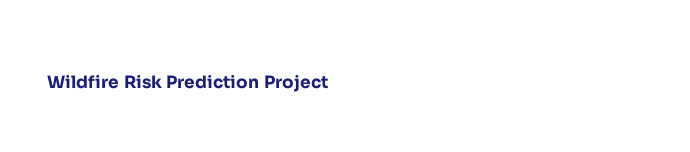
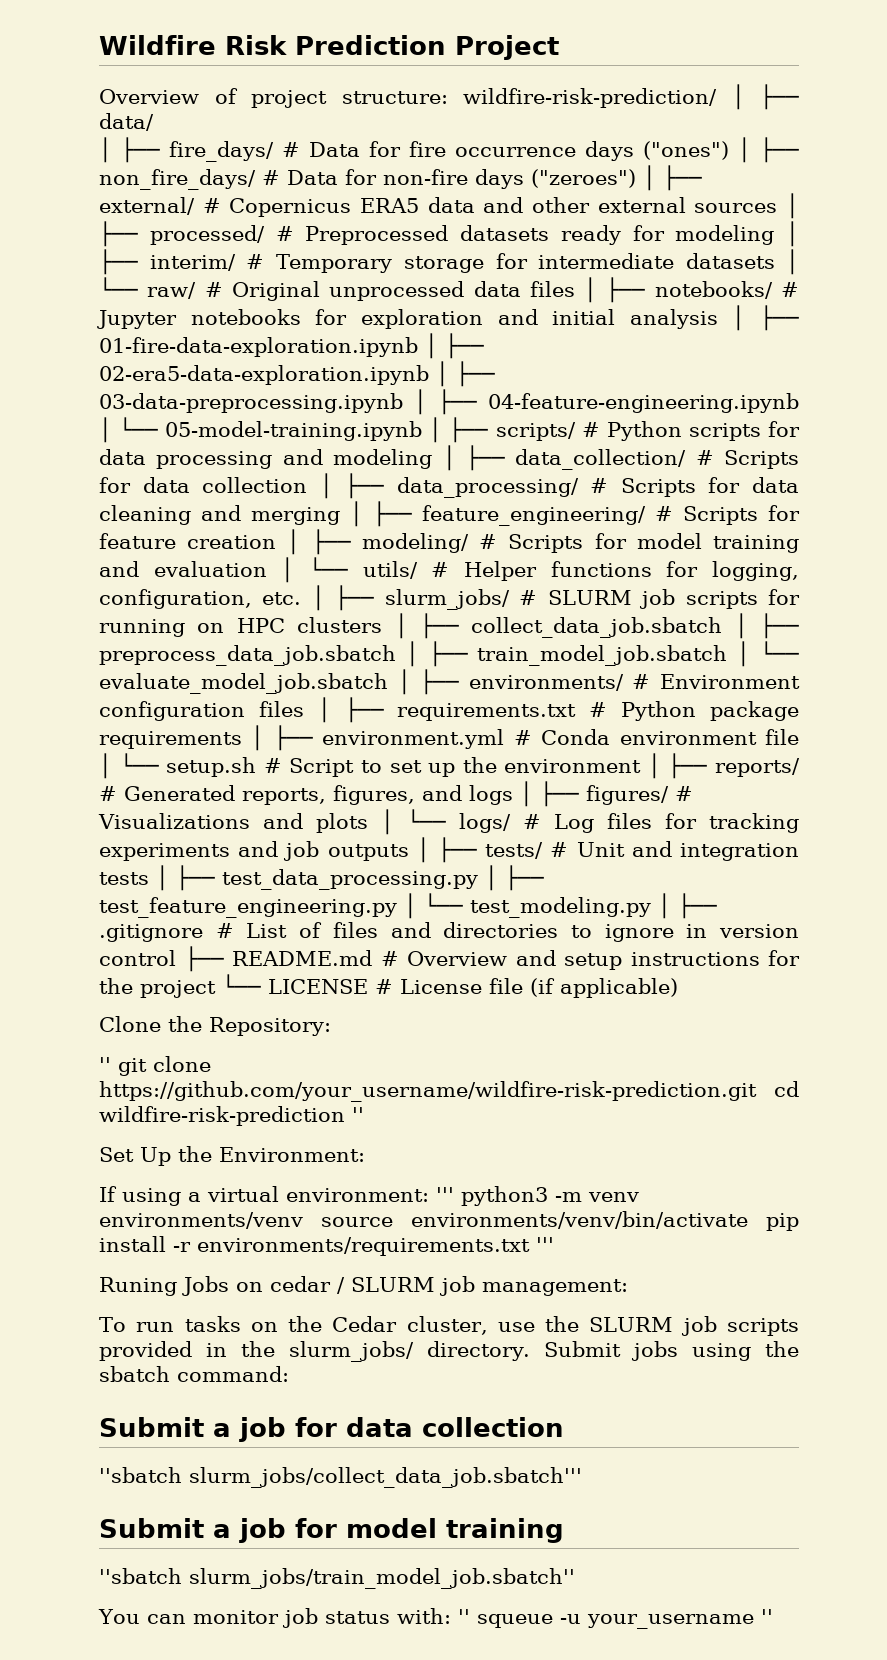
(328, 83) none -> [99,84,799,110] [99,113,154,131] [99,137,799,163] [99,165,702,191] [99,193,799,219] [99,221,799,247] [99,249,799,275] [99,277,799,303] [97,305,799,331] [99,333,484,359] [99,361,495,387] [99,389,799,415] [99,417,800,443] [99,445,799,471] [99,473,799,499] [99,501,800,527] [99,529,799,555] [99,557,799,583] [99,585,800,611] [99,613,799,639] [99,641,799,667] [99,669,801,695] [99,697,799,723] [99,725,799,751] [99,753,801,779] [99,781,693,807] [98,809,799,835] [99,837,799,863] [99,865,544,891] [99,893,717,919] [99,922,799,942] [99,946,800,972] [99,974,678,998] [99,1016,331,1036] [99,1056,211,1076] [99,1081,799,1102] [99,1106,364,1126] [99,1146,365,1166] [99,1186,639,1206] [99,1211,799,1231] [99,1236,554,1256] [99,1276,628,1296] [99,1316,799,1336] [99,1341,799,1362] [99,1366,289,1382] [99,1417,564,1442] [99,1467,582,1488] [99,1518,564,1543] [99,1568,575,1589] [98,1608,773,1629] // Overview of project structure: wildfire-risk-prediction/ │ ├── data/ // │ ├── fire_days/ # Data for fire occurrence days ("ones") │ ├── non_fire_days/ # Data for non-fire days ("zeroes") │ ├── external/ # Copernicus ERA5 data and other external sources │ ├── processed/ # Preprocessed datasets ready for modeling │ ├── interim/ # Temporary storage for intermediate datasets │ └── raw/ # Original unprocessed data files │ ├── notebooks/ # Jupyter notebooks for exploration and initial analysis │ ├── 01-fire-data-exploration.ipynb │ ├── 02-era5-data-exploration.ipynb │ ├── 03-data-preprocessing.ipynb │ ├── 04-feature-engineering.ipynb │ └── 05-model-training.ipynb │ ├── scripts/ # Python scripts for data processing and modeling │ ├── data_collection/ # Scripts for data collection │ ├── data_processing/ # Scripts for data cleaning and merging │ ├── feature_engineering/ # Scripts for feature creation │ ├── modeling/ # Scripts for model training and evaluation │ └── utils/ # Helper functions for logging, configuration, etc. │ ├── slurm_jobs/ # SLURM job scripts for running on HPC clusters │ ├── collect_data_job.sbatch │ ├── preprocess_data_job.sbatch │ ├── train_model_job.sbatch │ └── evaluate_model_job.sbatch │ ├── environments/ # Environment configuration files │ ├── requirements.txt # Python package requirements │ ├── environment.yml # Conda environment file │ └── setup.sh # Script to set up the environment │ ├── reports/ # Generated reports, figures, and logs │ ├── figures/ # Visualizations and plots │ └── logs/ # Log files for tracking experiments and job outputs │ ├── tests/ # Unit and integration tests │ ├── test_data_processing.py │ ├── test_feature_engineering.py │ └── test_modeling.py │ ├── .gitignore # List of files and directories to ignore in version control ├── README.md # Overview and setup instructions for the project └── LICENSE # License file (if applicable) // Clone the Repository: // '' git clone https://github.com/your_username/wildfire-risk-prediction.git cd wildfire-risk-prediction '' // Set Up the Environment: // If using a virtual environment: ''' python3 -m venv environments/venv source environments/venv/bin/activate pip install -r environments/requirements.txt ''' // Runing Jobs on cedar / SLURM job management: // To run tasks on the Cedar cluster, use the SLURM job scripts provided in the slurm_jobs/ directory. Submit jobs using the sbatch command: // Submit a job for data collection // ''sbatch slurm_jobs/collect_data_job.sbatch''' // Submit a job for model training // ''sbatch slurm_jobs/train_model_job.sbatch'' // You can monitor job status with: '' squeue -u your_username ''

